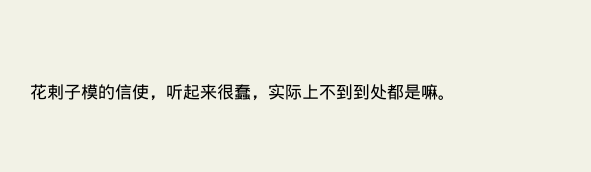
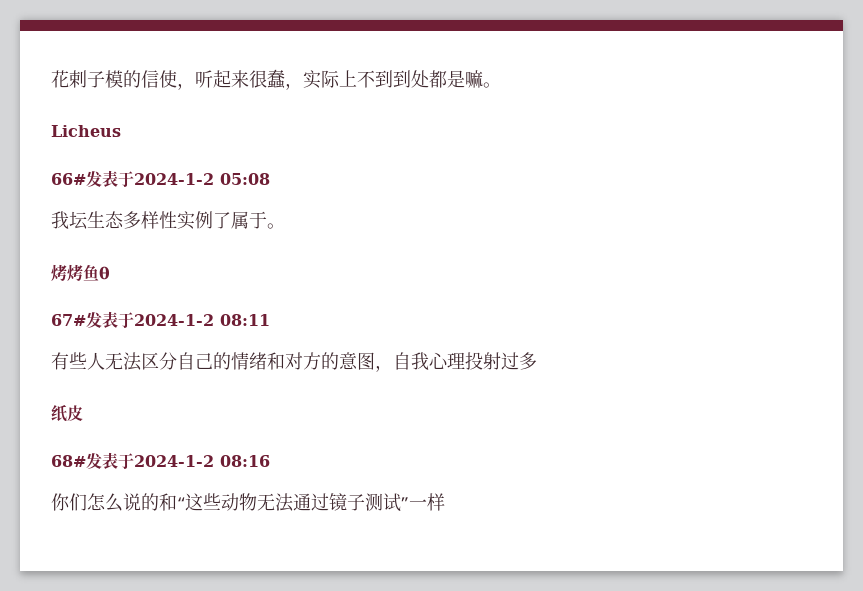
(455, 97) none -> [51,125,121,137] [51,170,270,187] [51,211,285,230] [50,264,110,281] [51,311,270,328] [51,352,537,372] [51,405,83,422] [51,452,270,469] [51,493,445,512] // Licheus // 66#发表于2024-1-2 05:08 // 我坛生态多样性实例了属于。 // 烤烤鱼θ // 67#发表于2024-1-2 08:11 // 有些人无法区分自己的情绪和对方的意图，自我心理投射过多 // 纸皮 // 68#发表于2024-1-2 08:16 // 你们怎么说的和“这些动物无法通过镜子测试”一样

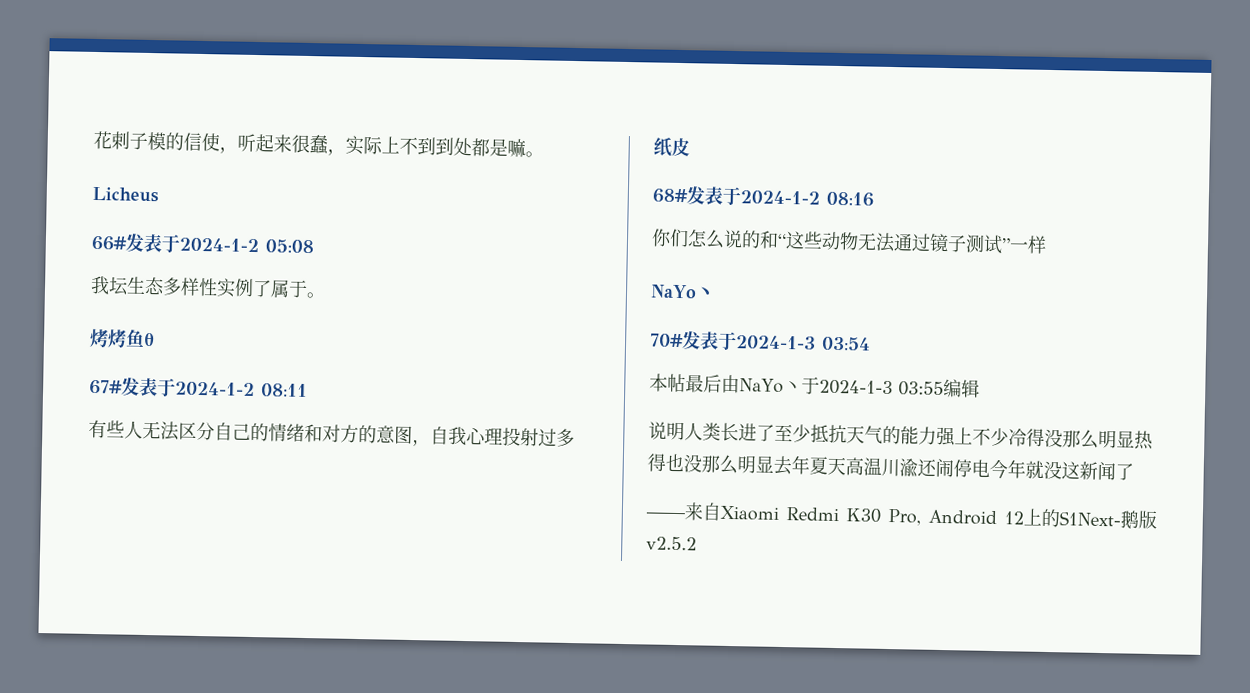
(445, 502) none -> [650,284,715,299] [650,331,871,351] [649,373,980,398] [648,421,1154,450] [647,453,1134,481] [646,502,1157,530] [646,536,697,551] // NaYo丶 // 70#发表于2024-1-3 03:54 // 本帖最后由NaYo丶于2024-1-3 03:55编辑 // 说明人类长进了至少抵抗天气的能力强上不少冷得没那么明显热得也没那么明显去年夏天高温川渝还闹停电今年就没这新闻了 // ——来自Xiaomi Redmi K30 Pro, Android 12上的S1Next-鹅版v2.5.2

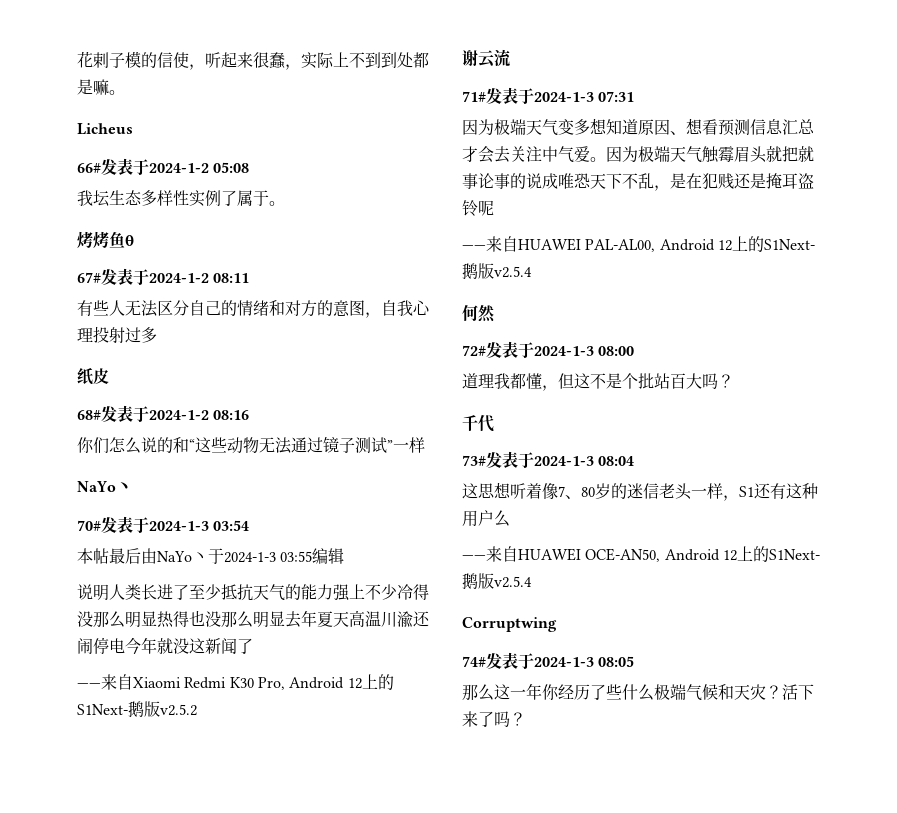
(697, 543) none -> [462,49,511,68] [462,87,635,104] [462,118,815,136] [462,146,814,163] [462,173,814,191] [462,200,494,217] [462,236,815,252] [462,263,532,279] [462,304,495,322] [462,341,635,358] [462,373,734,391] [462,414,494,432] [462,451,635,468] [462,482,818,501] [462,510,510,527] [462,546,820,562] [462,573,532,589] [462,617,557,632] [462,652,635,669] [462,683,814,701] [462,711,526,727] // 谢云流 // 71#发表于2024-1-3 07:31 // 因为极端天气变多想知道原因、想看预测信息汇总才会去关注中气爱。因为极端天气触霉眉头就把就事论事的说成唯恐天下不乱，是在犯贱还是掩耳盗铃呢 // ——来自HUAWEI PAL-AL00, Android 12上的S1Next-鹅版v2.5.4 // 何然 // 72#发表于2024-1-3 08:00 // 道理我都懂，但这不是个批站百大吗？ // 千代 // 73#发表于2024-1-3 08:04 // 这思想听着像7、80岁的迷信老头一样，S1还有这种用户么 // ——来自HUAWEI OCE-AN50, Android 12上的S1Next-鹅版v2.5.4 // Corruptwing // 74#发表于2024-1-3 08:05 // 那么这一年你经历了些什么极端气候和天灾？活下来了吗？

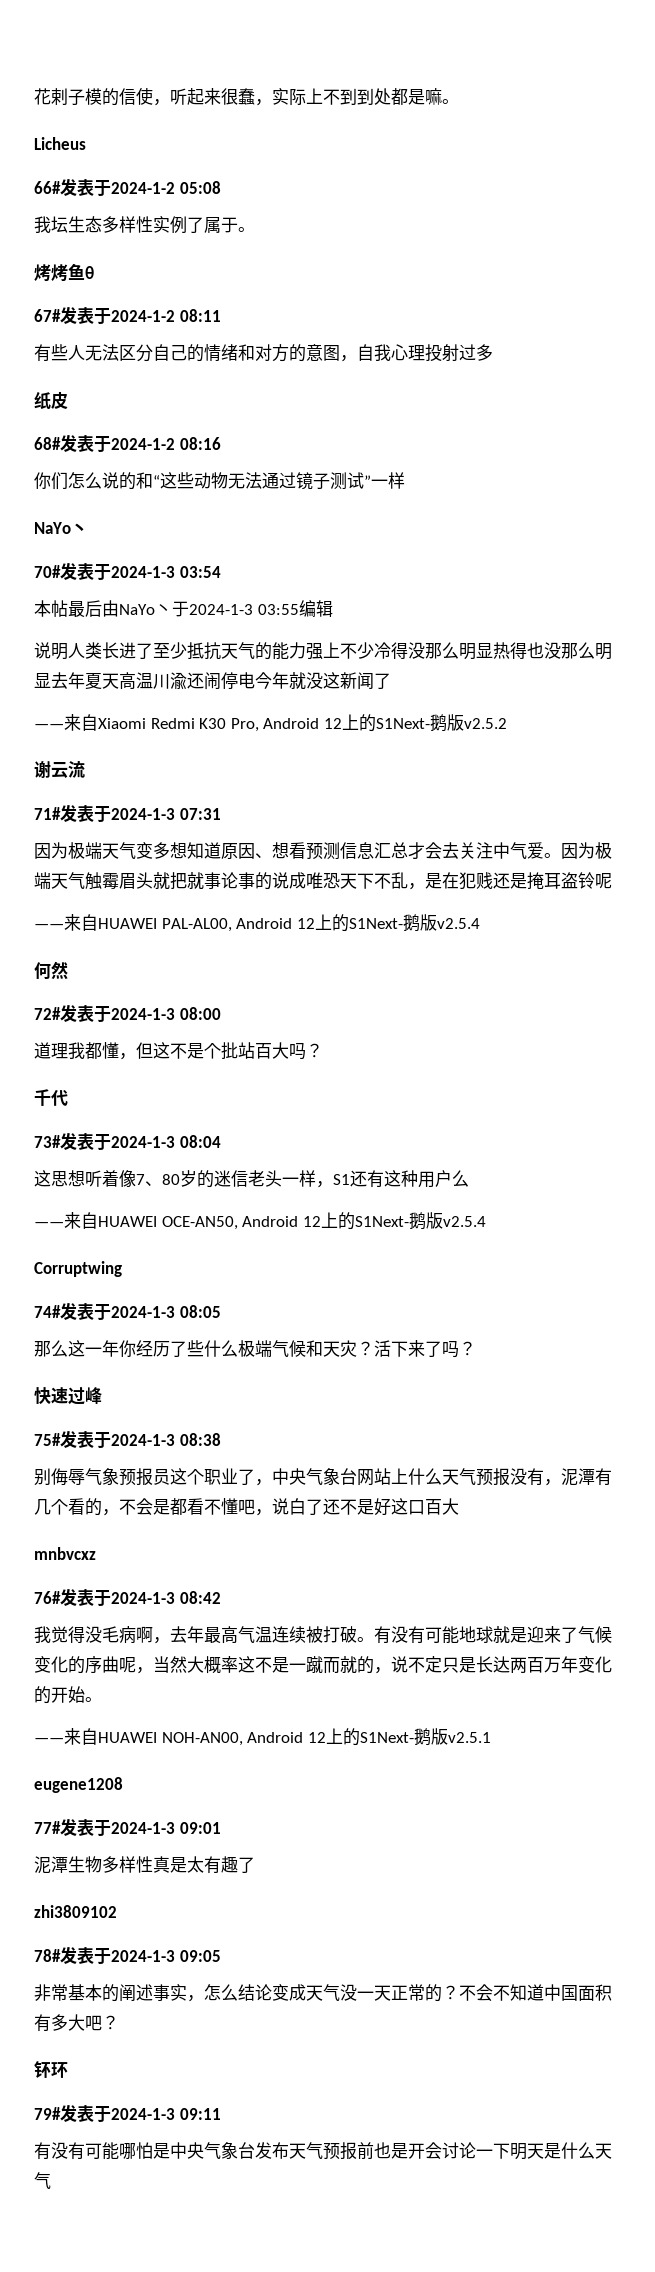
(526, 719) none -> [34,1387,102,1405] [34,1430,221,1448] [34,1468,612,1486] [34,1498,459,1516] [34,1547,96,1560] [34,1588,221,1606] [34,1626,612,1644] [34,1656,612,1674] [34,1686,102,1704] [34,1728,491,1746] [34,1777,123,1793] [34,1818,221,1836] [34,1856,255,1874] [34,1905,117,1918] [34,1946,221,1964] [34,1984,612,2002] [34,2014,119,2032] [34,2061,68,2078] [34,2104,221,2122] [34,2142,612,2160] [34,2172,51,2189] // 快速过峰 // 75#发表于2024-1-3 08:38 // 别侮辱气象预报员这个职业了，中央气象台网站上什么天气预报没有，泥潭有几个看的，不会是都看不懂吧，说白了还不是好这口百大 // mnbvcxz // 76#发表于2024-1-3 08:42 // 我觉得没毛病啊，去年最高气温连续被打破。有没有可能地球就是迎来了气候变化的序曲呢，当然大概率这不是一蹴而就的，说不定只是长达两百万年变化的开始。 // ——来自HUAWEI NOH-AN00, Android 12上的S1Next-鹅版v2.5.1 // eugene1208 // 77#发表于2024-1-3 09:01 // 泥潭生物多样性真是太有趣了 // zhi3809102 // 78#发表于2024-1-3 09:05 // 非常基本的阐述事实，怎么结论变成天气没一天正常的？不会不知道中国面积有多大吧？ // 钚环 // 79#发表于2024-1-3 09:11 // 有没有可能哪怕是中央气象台发布天气预报前也是开会讨论一下明天是什么天气

